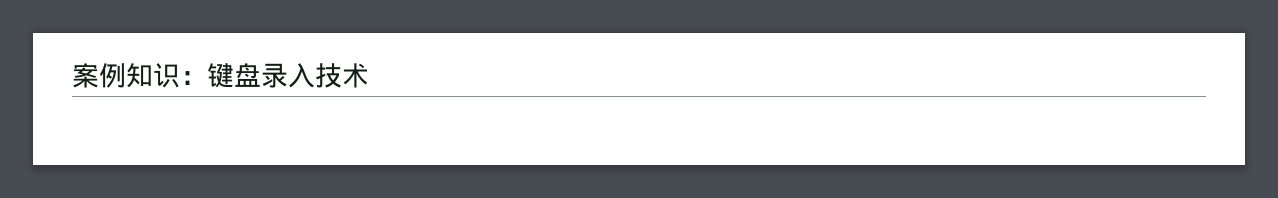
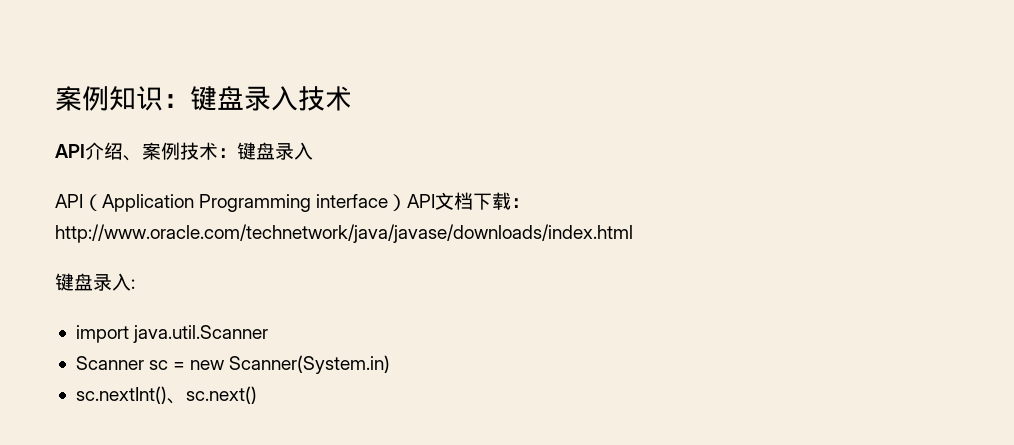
(369, 75) none -> [55,142,313,161] [55,192,531,212] [55,224,633,243] [55,273,135,291] [75,325,269,343] [75,355,391,374] [75,386,257,404] // API介绍、案例技术：键盘录入 // API（Application Programming interface）API文档下载：http://www.oracle.com/technetwork/java/javase/downloads/index.html // 键盘录入: // import java.util.Scanner // Scanner sc = new Scanner(System.in) // sc.nextInt()、sc.next()

